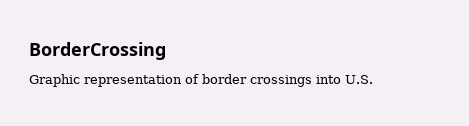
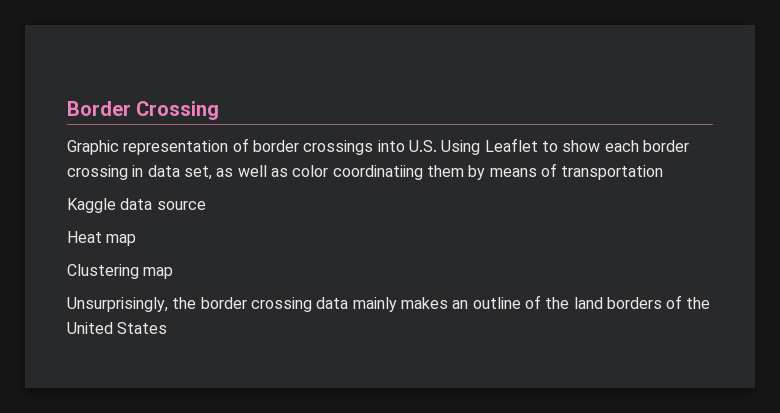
[29,42,166,60] BorderCrossing -> [67,101,220,120] Border Crossing
(373, 79) none -> [441,138,689,155] [67,163,664,180] [67,198,206,213] [67,231,137,246] [67,264,174,279] [67,295,711,312] [67,322,168,334] Using Leaflet to show each border crossing in data set, as well as color coordinatiing them by means of transportation // Kaggle data source // Heat map // Clustering map // Unsurprisingly, the border crossing data mainly makes an outline of the land borders of the United States

